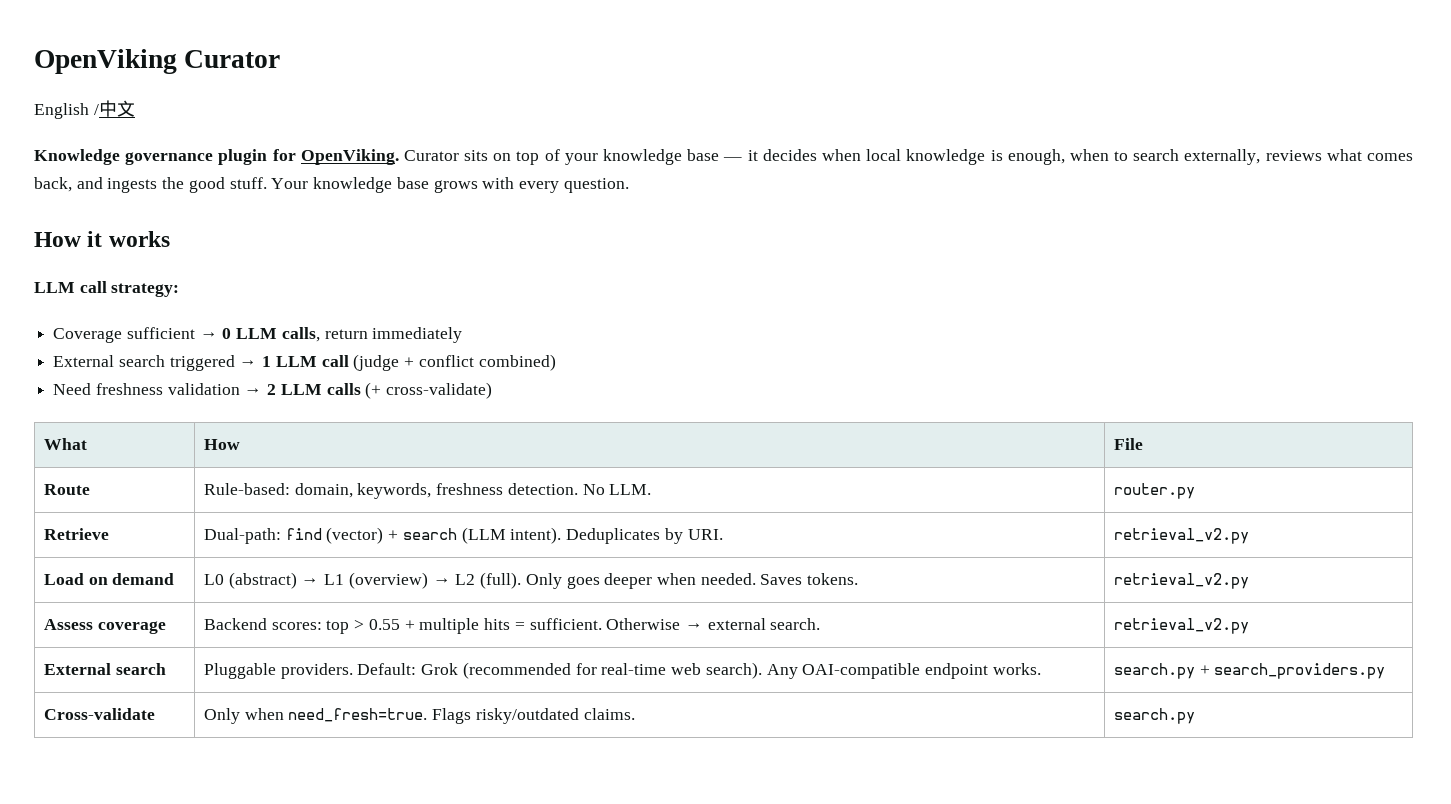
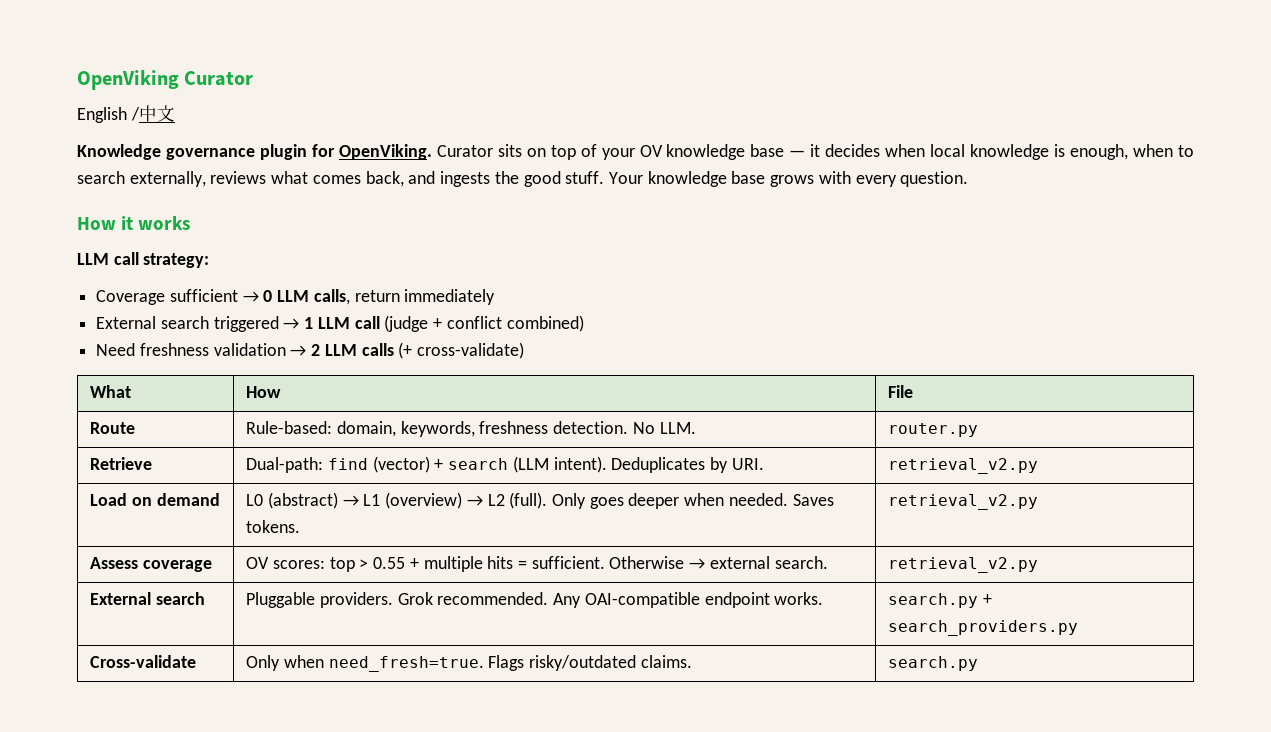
(598, 159) none -> [639,145,663,157] OV
[203,618,267,630] Backend -> [246,557,270,569] OV
[357,662,762,679] Default: Grok (recommended for real-time web search). -> [397,592,549,605] Grok recommended.

